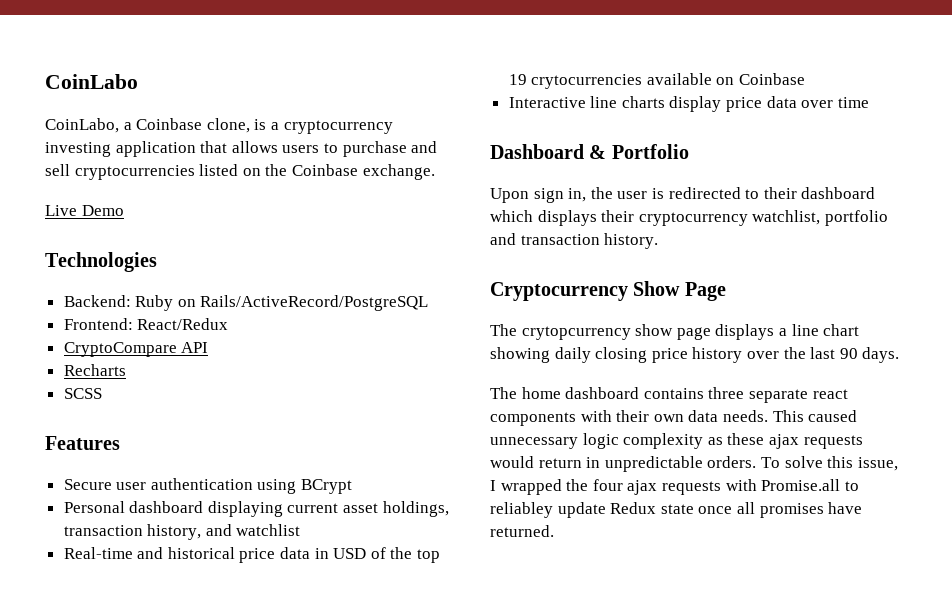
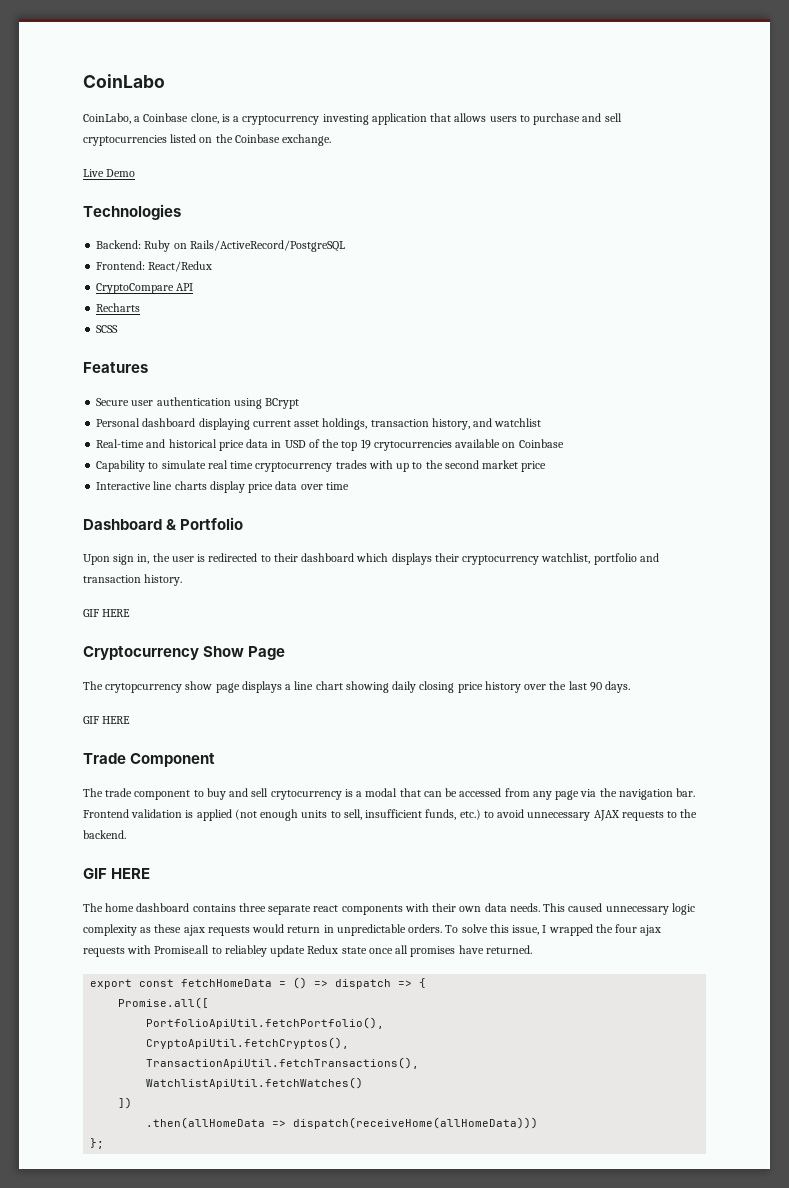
(806, 79) none -> [96,460,547,472] // Capability to simulate real time cryptocurrency trades with up to the second market price
(659, 241) none -> [83,609,131,617] // GIF HERE
(900, 355) none -> [83,716,131,724] [83,753,216,767] [83,788,696,800] [83,809,698,821] [83,830,126,839] [83,868,151,879] // GIF HERE // Trade Component // The trade component to buy and sell crytocurrency is a modal that can be accessed from any page via the navigation bar. Frontend validation is applied (not enough units to sell, insufficient funds, etc.) to avoid unnecessary AJAX requests to the backend. // GIF HERE
(554, 531) none -> [90,977,427,989] [118,997,210,1009] [146,1017,385,1029] [146,1037,350,1049] [146,1057,420,1069] [146,1077,364,1089] [118,1097,133,1109] [146,1117,539,1129] [90,1138,105,1149] // export const fetchHomeData = () => dispatch => { // Promise.all([ // PortfolioApiUtil.fetchPortfolio(), // CryptoApiUtil.fetchCryptos(), // TransactionApiUtil.fetchTransactions(), // WatchlistApiUtil.fetchWatches() // ]) // .then(allHomeData => dispatch(receiveHome(allHomeData))) // };

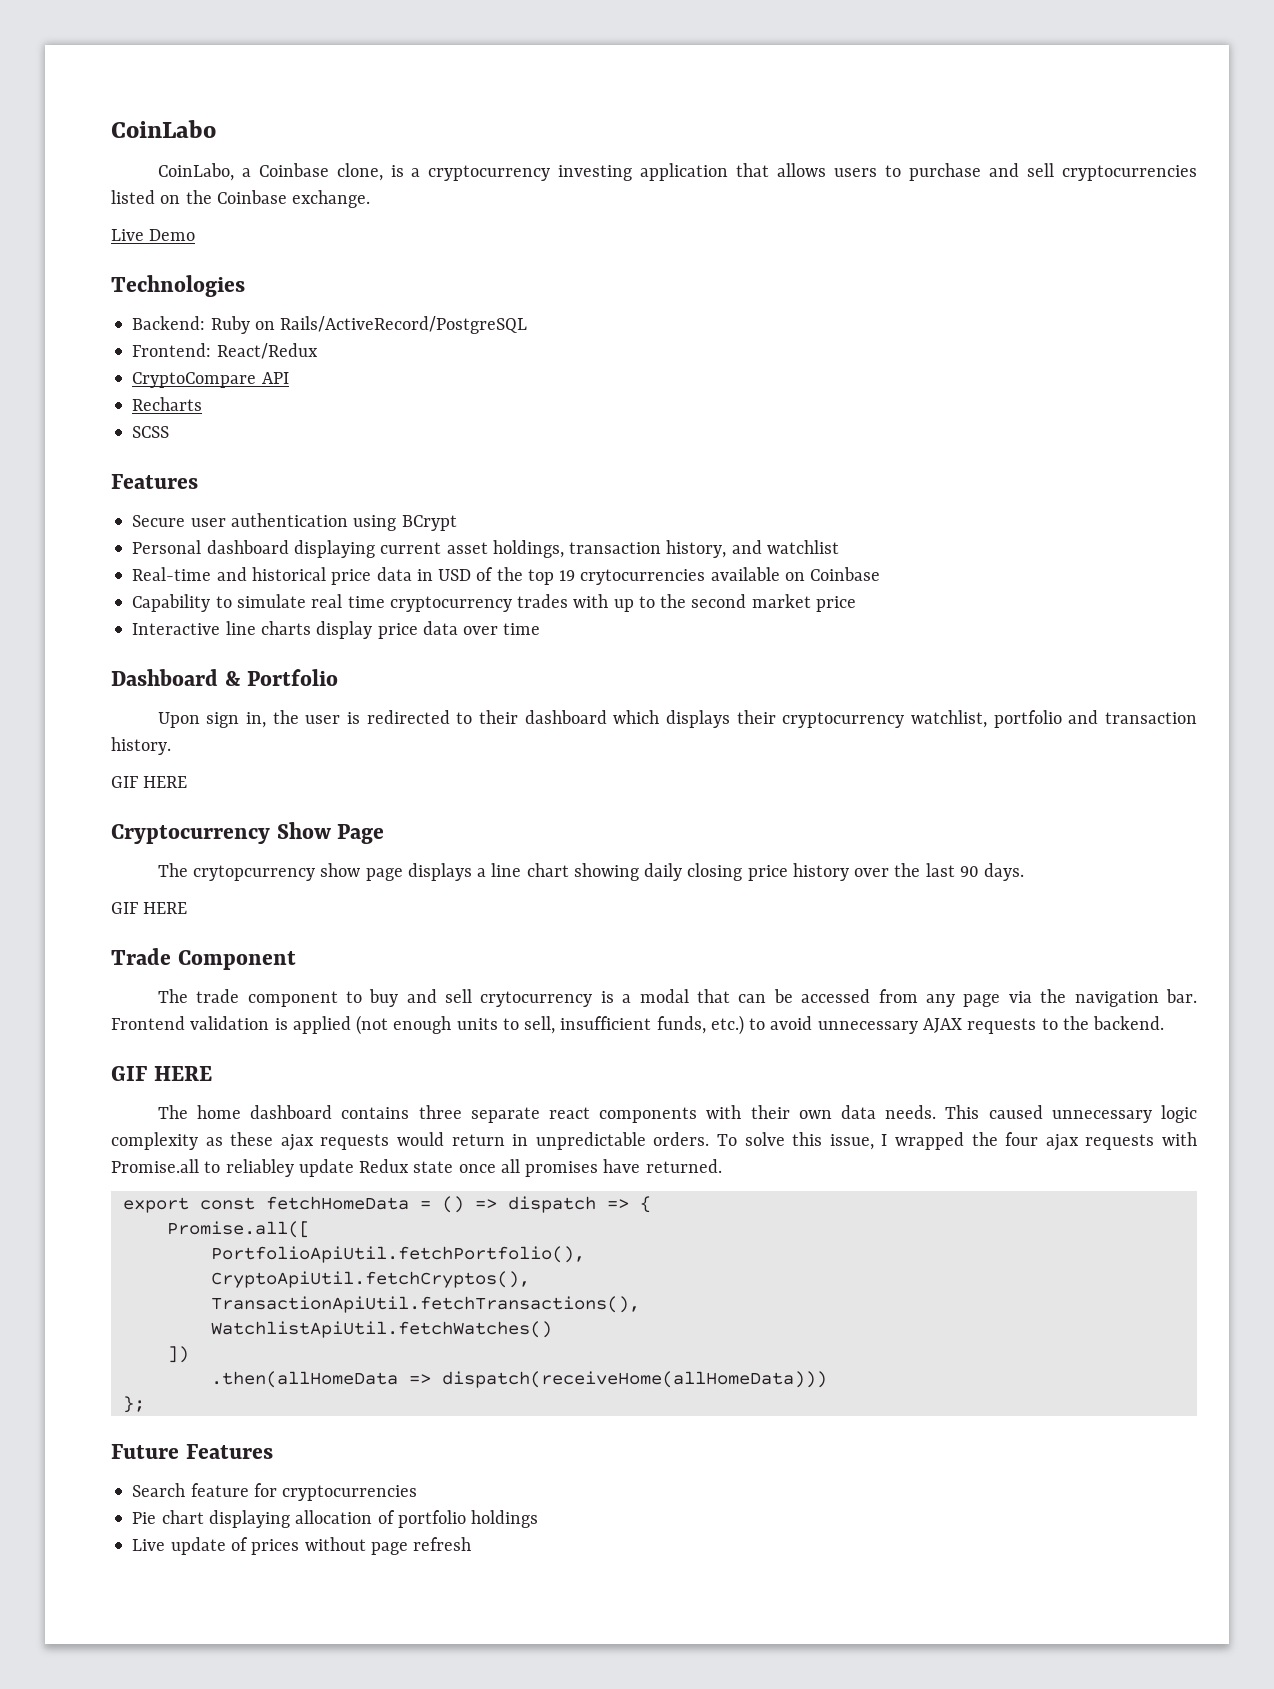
(105, 1143) none -> [111,1444,273,1459] [132,1483,418,1501] [132,1510,539,1528] [132,1537,472,1555] // Future Features // Search feature for cryptocurrencies // Pie chart displaying allocation of portfolio holdings // Live update of prices without page refresh

